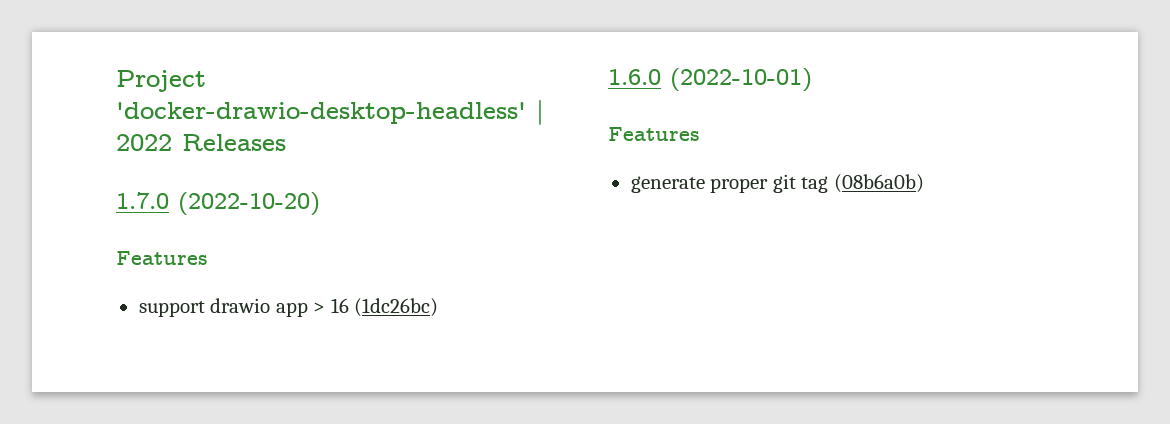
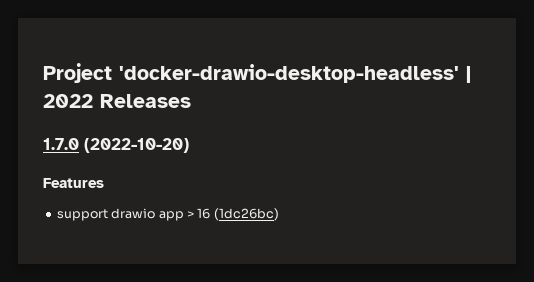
[608,68,812,92] [608,127,700,141] [630,174,924,193] // 1.6.0 (2022-10-01) // Features // generate proper git tag (08b6a0b) -> (279, 214) none

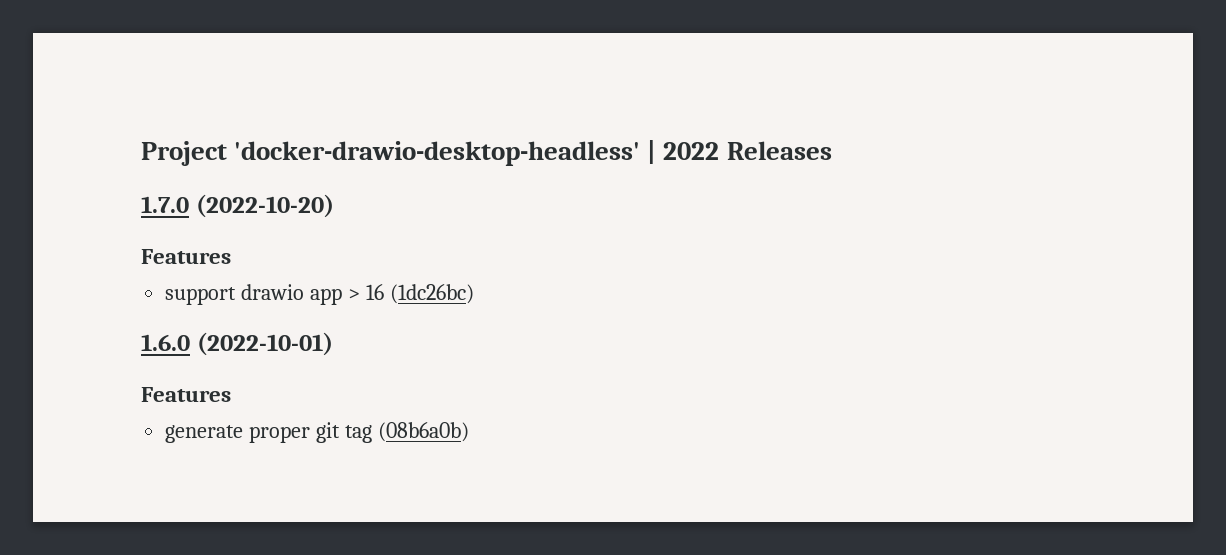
(279, 214) none -> [141,332,333,356] [141,387,231,402] [165,422,469,443] // 1.6.0 (2022-10-01) // Features // generate proper git tag (08b6a0b)

